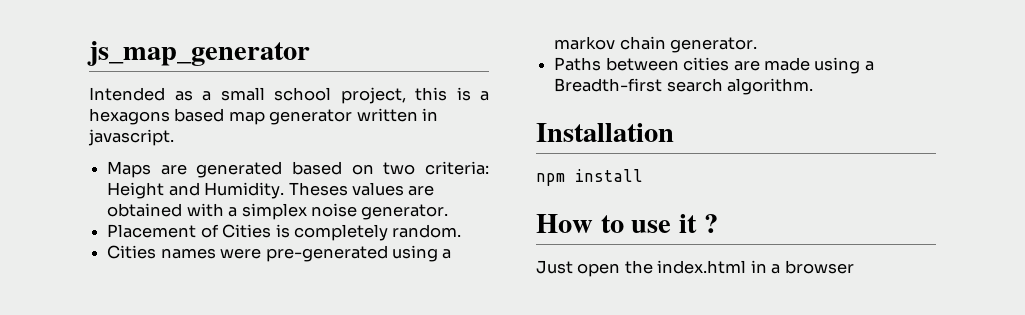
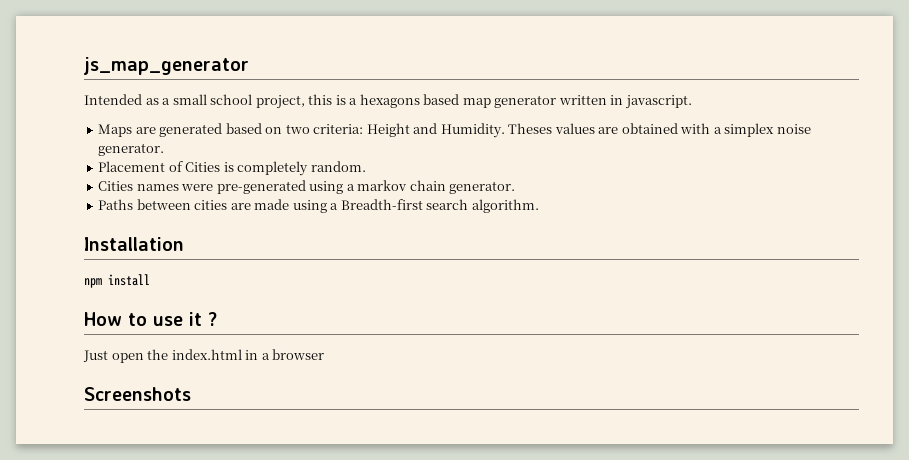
(854, 267) none -> [84,387,191,401] // Screenshots

